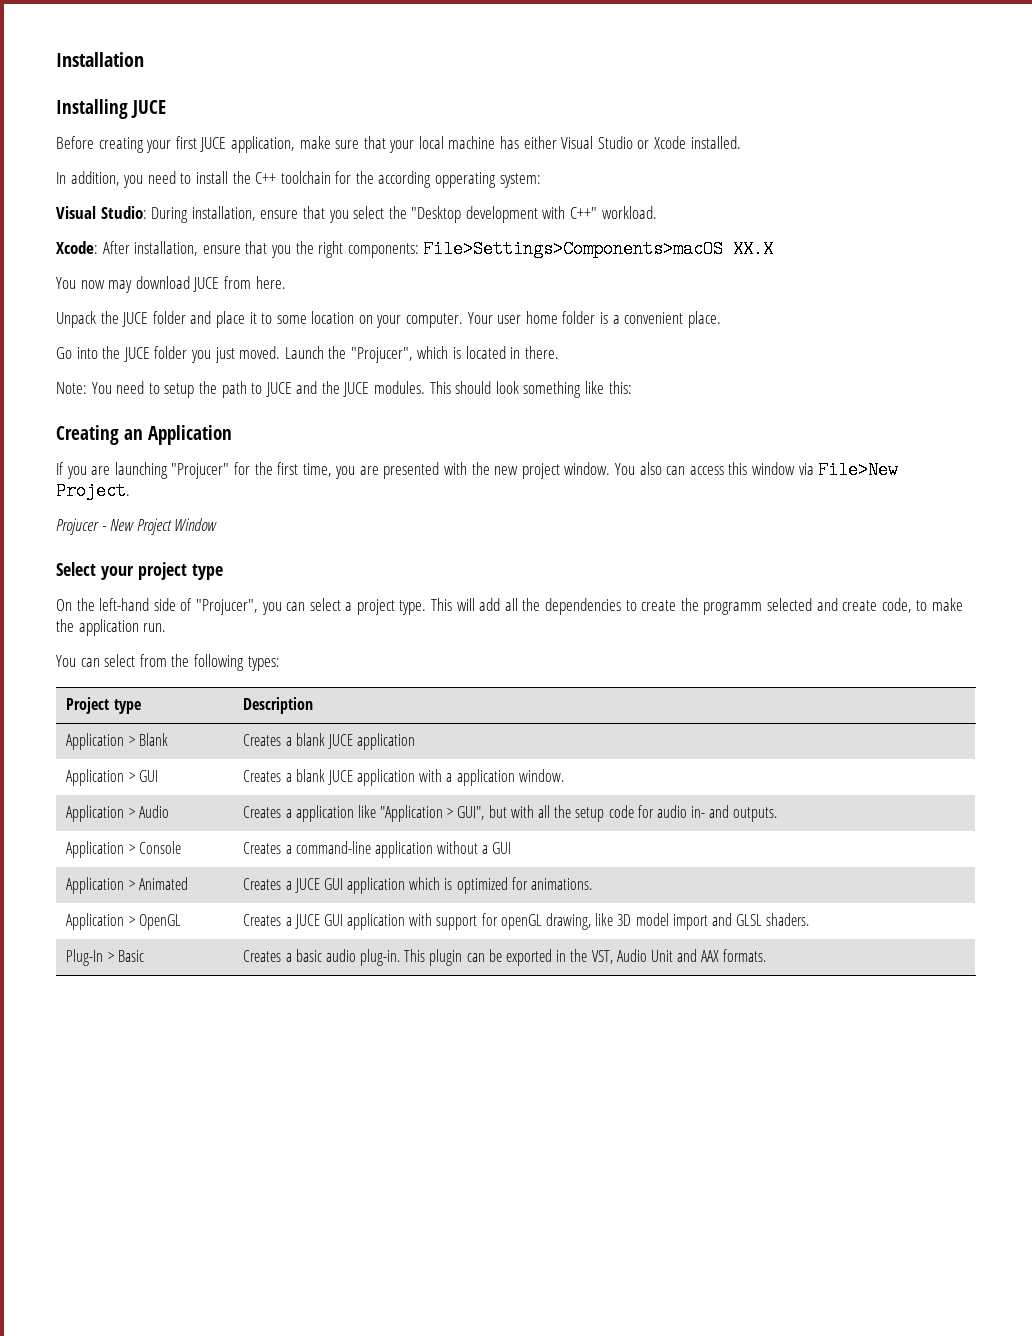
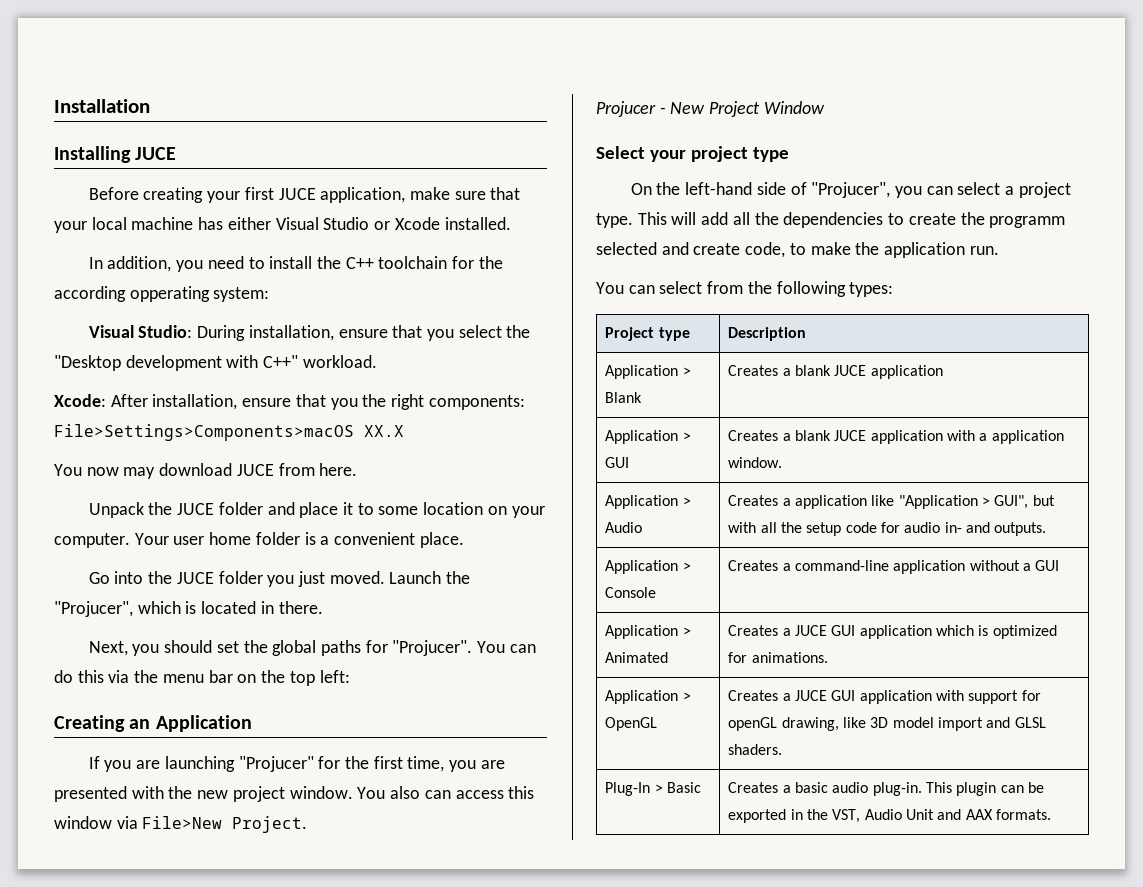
[56,381,632,398] Note: You need to setup the path to JUCE and the JUCE modules. This should look something like this: -> [88,640,536,656] [54,670,350,686] Next, you should set the global paths for "Projucer". You can do this via the menu bar on the top left:

